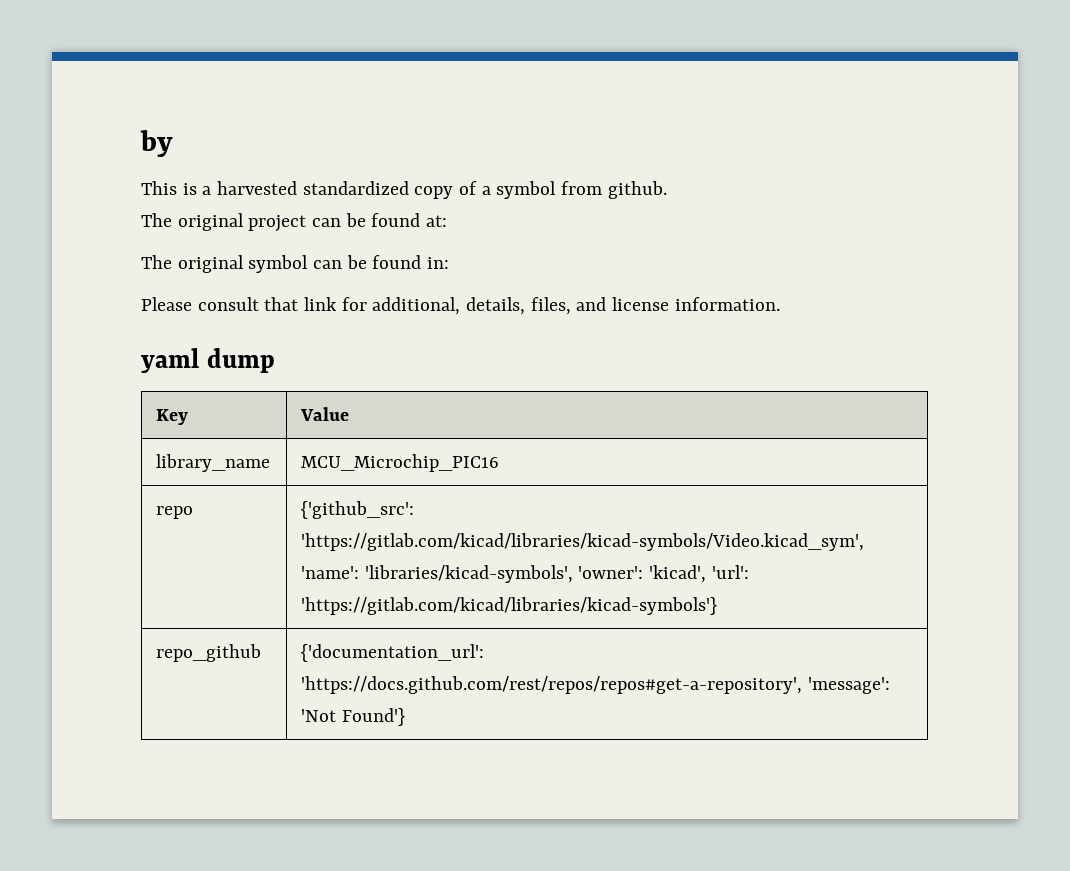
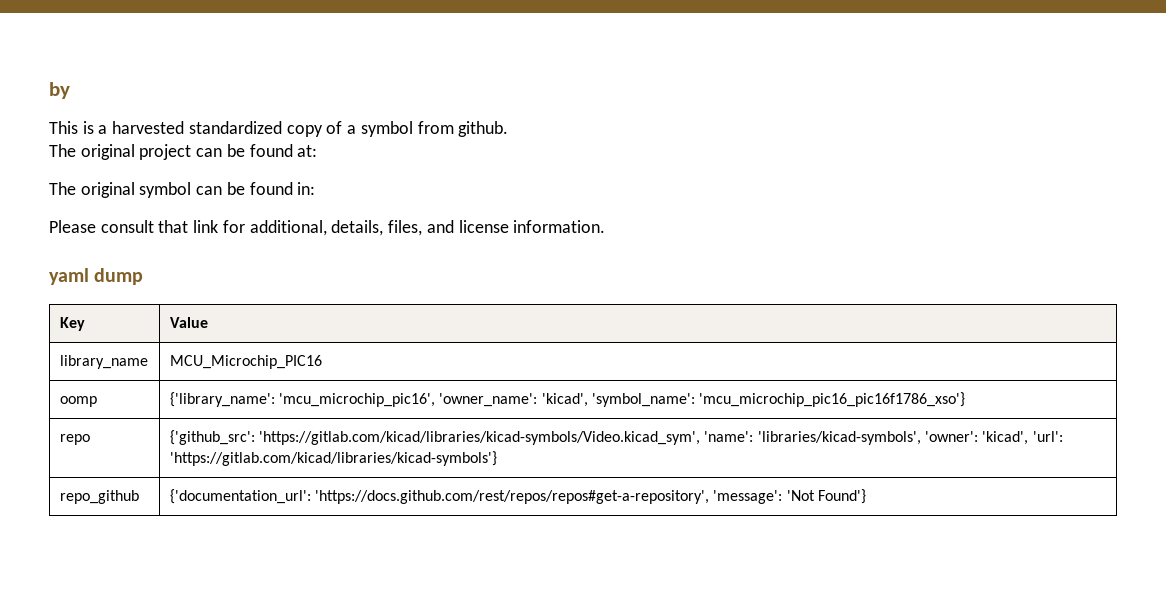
(500, 463) none -> [59,396,97,407] [169,392,966,407] // oomp | {'library_name': 'mcu_microchip_pic16', 'owner_name': 'kicad', 'symbol_name': 'mcu_microchip_pic16_pic16f1786_xso'}

